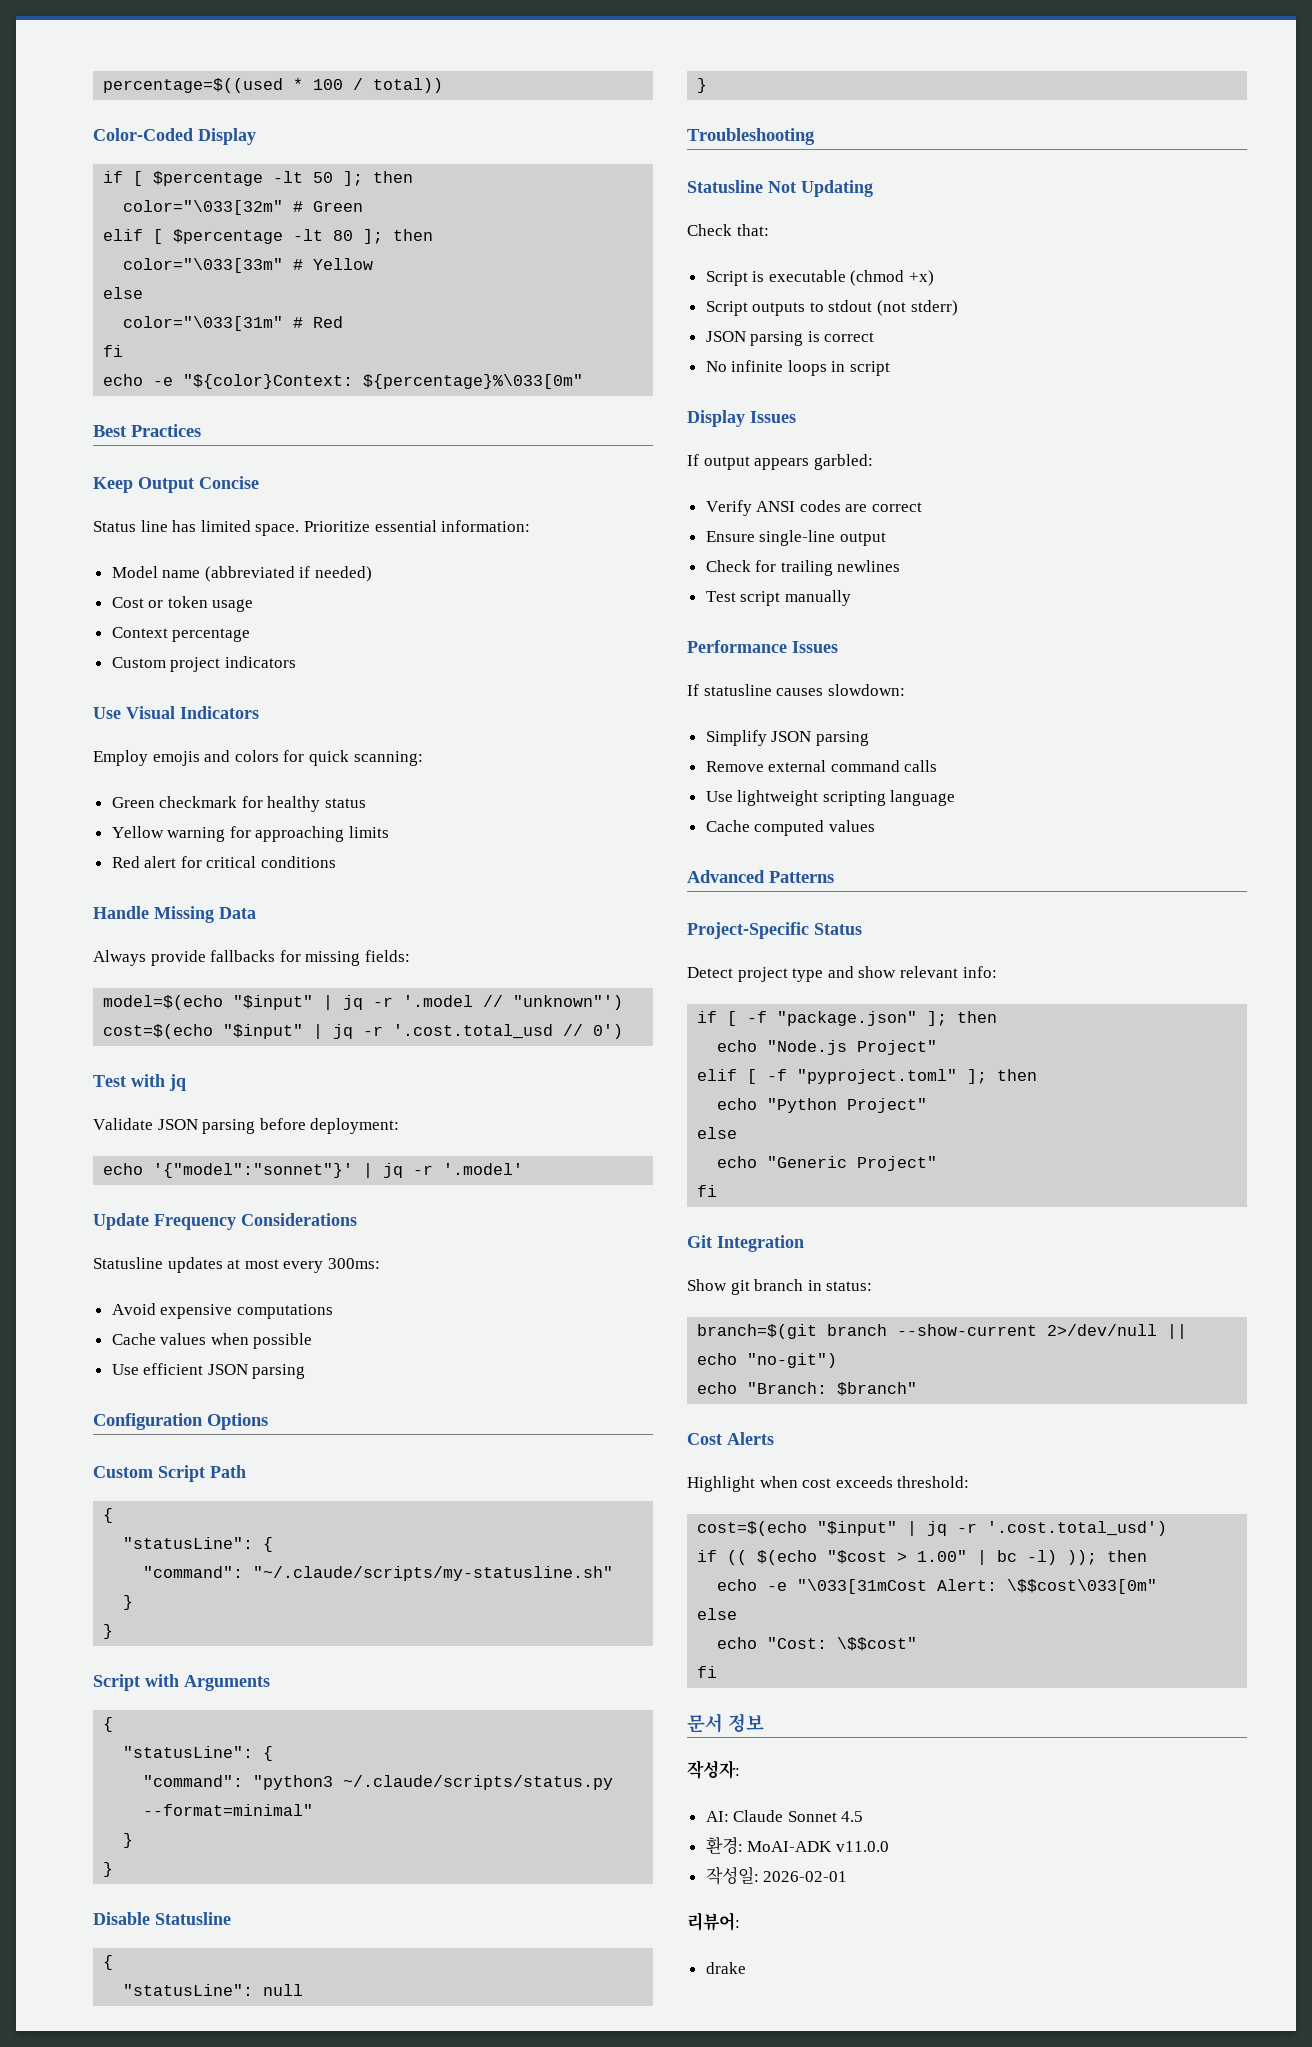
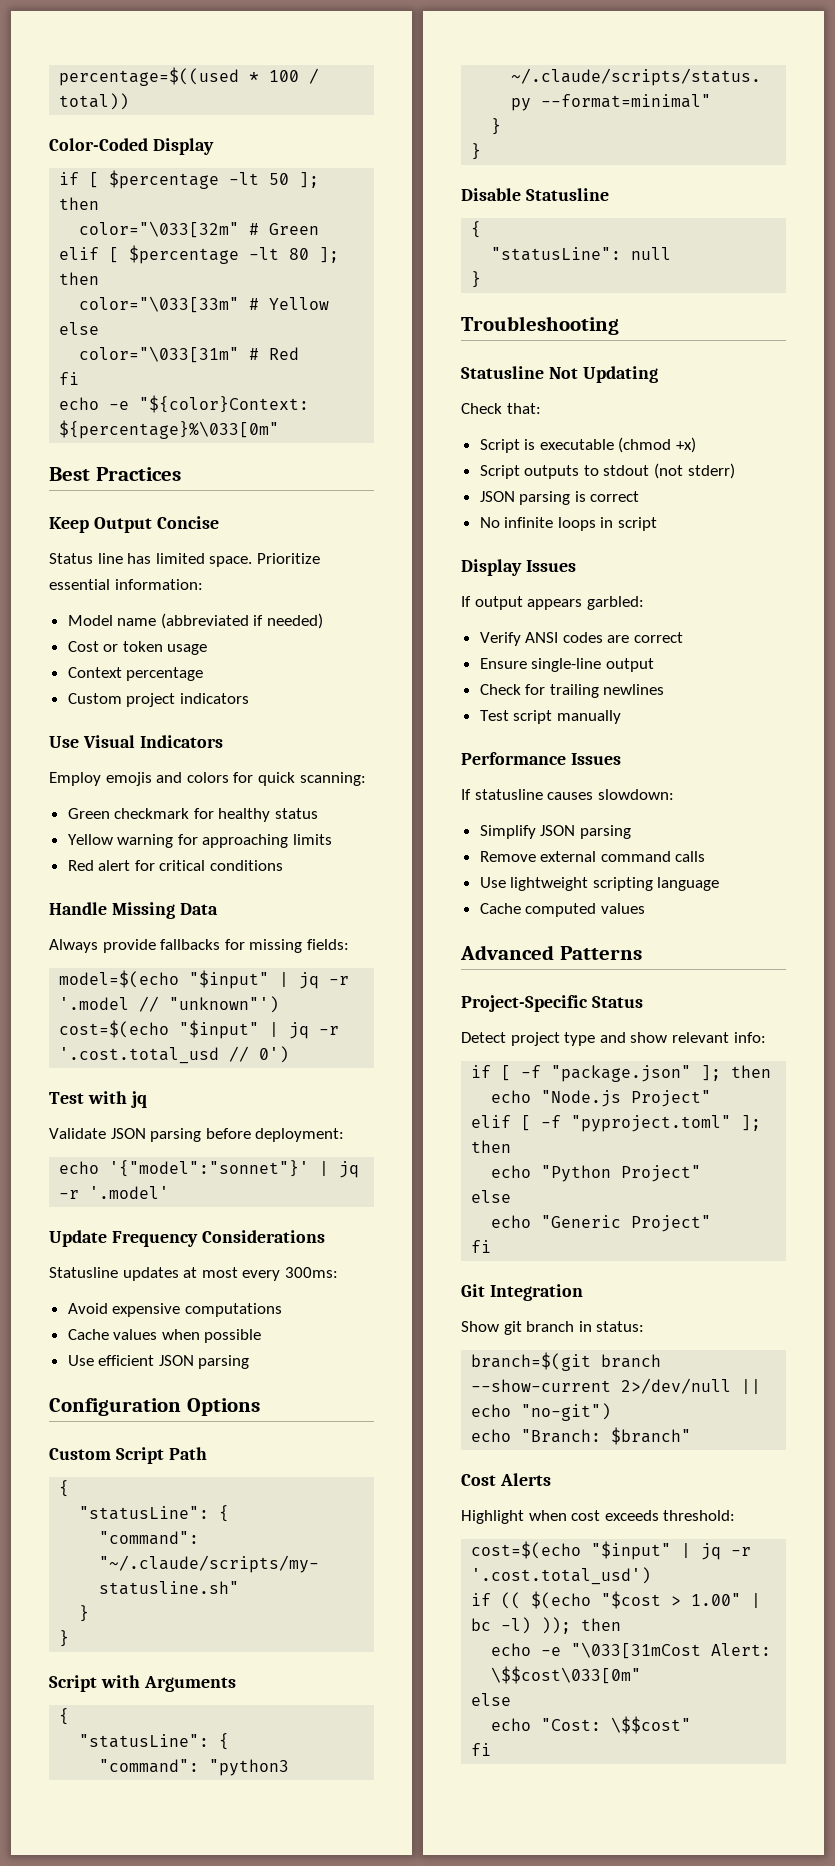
[687,1713,764,1733] [687,1760,740,1779] [705,1810,864,1822] [705,1837,889,1854] [705,1867,848,1885] [687,1912,740,1931] [705,1962,746,1974] // 문서 정보 // 작성자: // AI: Claude Sonnet 4.5 // 환경: MoAI-ADK v11.0.0 // 작성일: 2026-02-01 // 리뷰어: // drake -> (492, 1749) none

